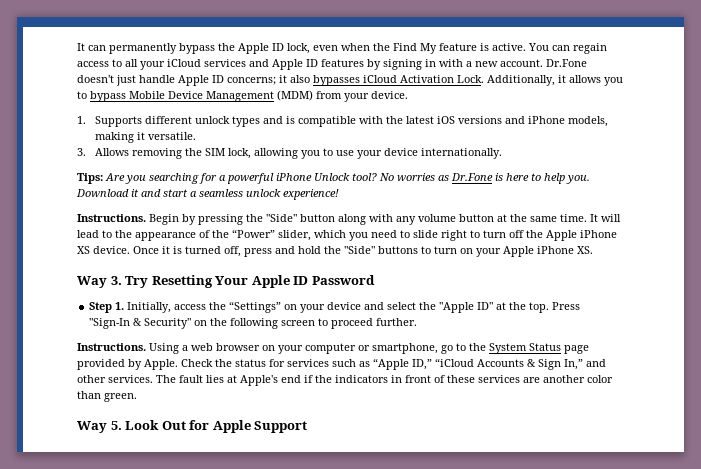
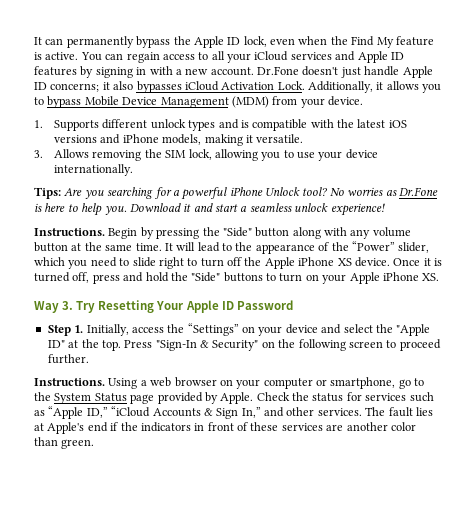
[77,420,308,433] // Way 5. Look Out for Apple Support -> (95, 444) none

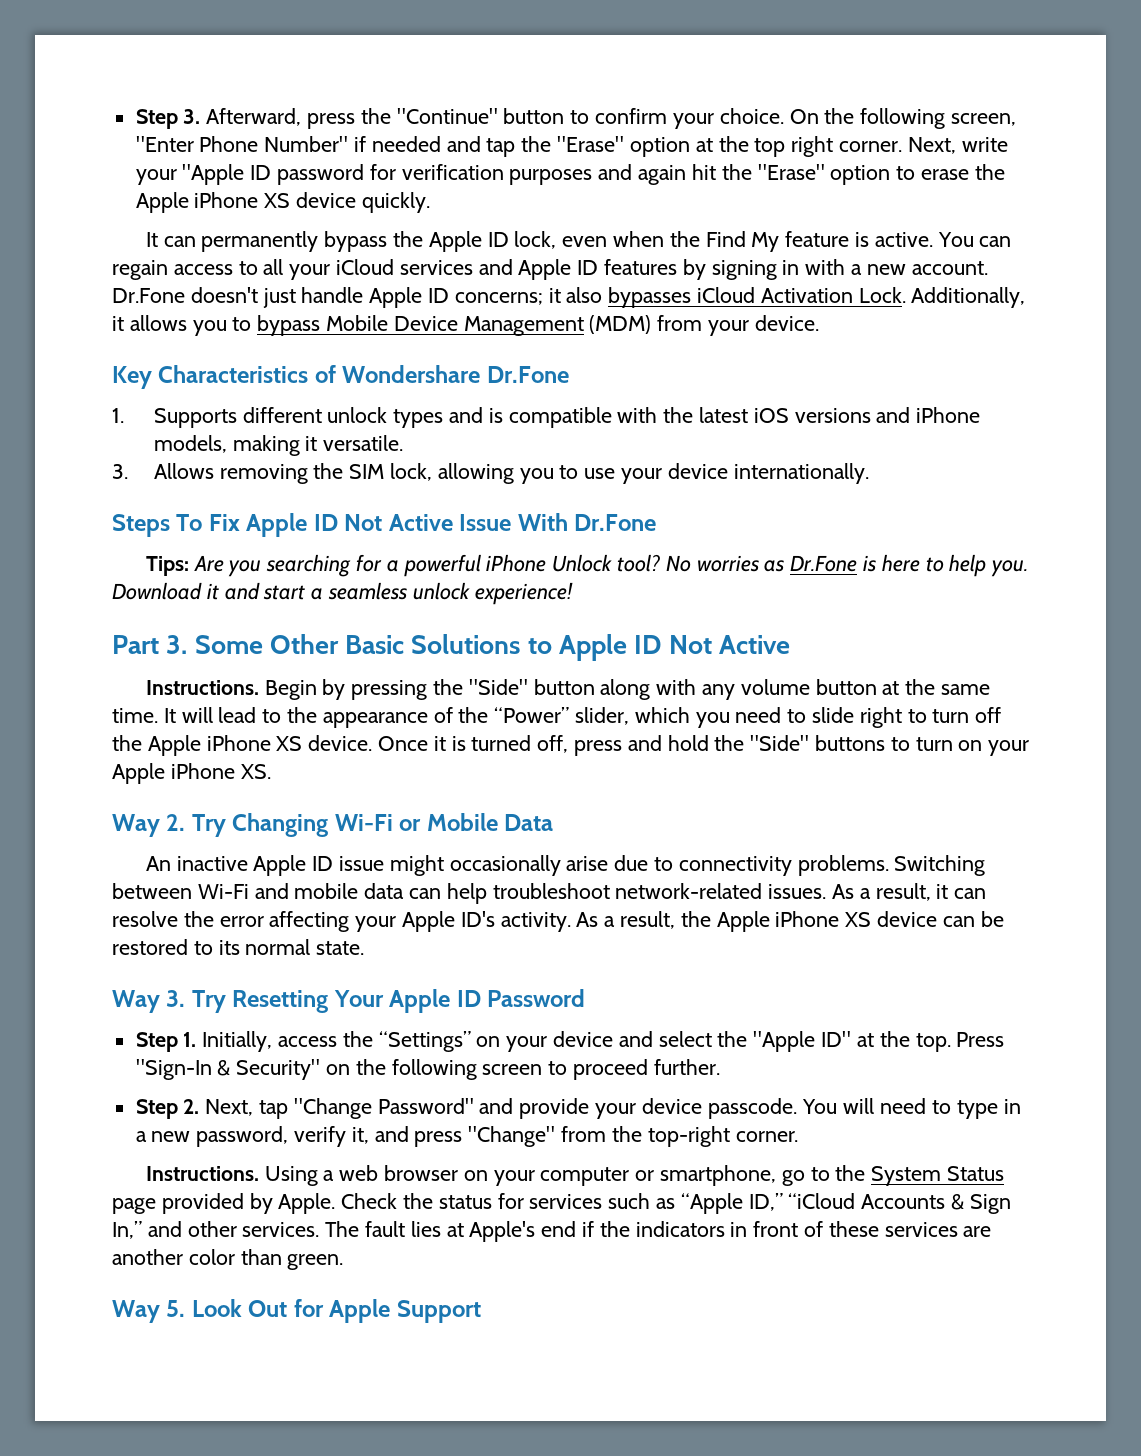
(34, 41) none -> [135,108,1016,129] [135,136,1008,157] [135,164,1005,185] [135,192,430,213] Step 3. Afterward, press the "Continue" button to confirm your choice. On the following screen, "Enter Phone Number" if needed and tap the "Erase" option at the top right corner. Next, write your "Apple ID password for verification purposes and again hit the "Erase" option to erase the Apple iPhone XS device quickly. //
(363, 101) none -> [112,365,569,389] // Key Characteristics of Wondershare Dr.Fone
(134, 170) none -> [112,513,657,537] // Steps To Fix Apple ID Not Active Issue With Dr.Fone
(385, 209) none -> [112,634,790,661] // Part 3. Some Other Basic Solutions to Apple ID Not Active
(440, 277) none -> [112,813,554,837] [145,855,986,876] [112,883,987,904] [112,911,1004,932] [112,939,365,955] // Way 2. Try Changing Wi-Fi or Mobile Data // An inactive Apple ID issue might occasionally arise due to connectivity problems. Switching between Wi-Fi and mobile data can help troubleshoot network-related issues. As a result, it can resolve the error affecting your Apple ID's activity. As a result, the Apple iPhone XS device can be restored to its normal state.
(89, 359) none -> [135,1098,1021,1119] [135,1126,799,1147] // Step 2. Next, tap "Change Password" and provide your device passcode. You will need to type in a new password, verify it, and press "Change" from the top-right corner.
(95, 444) none -> [112,1299,481,1323] // Way 5. Look Out for Apple Support

